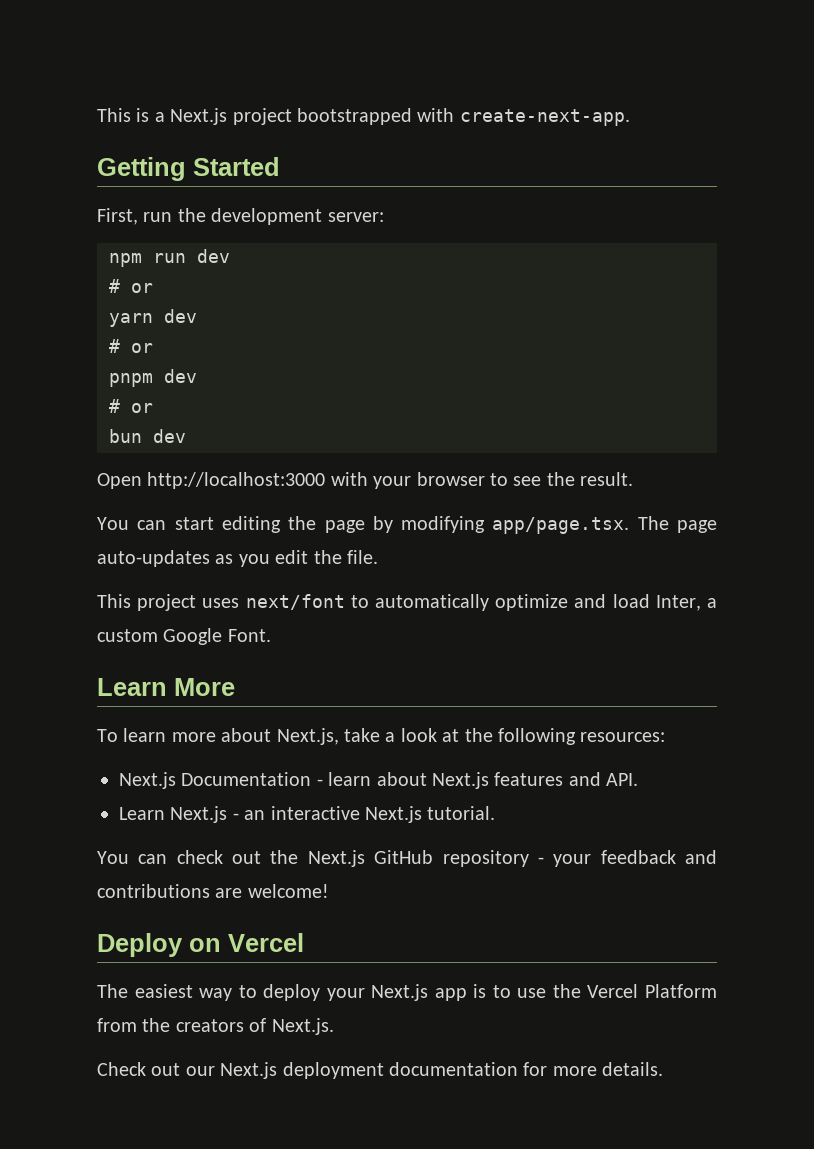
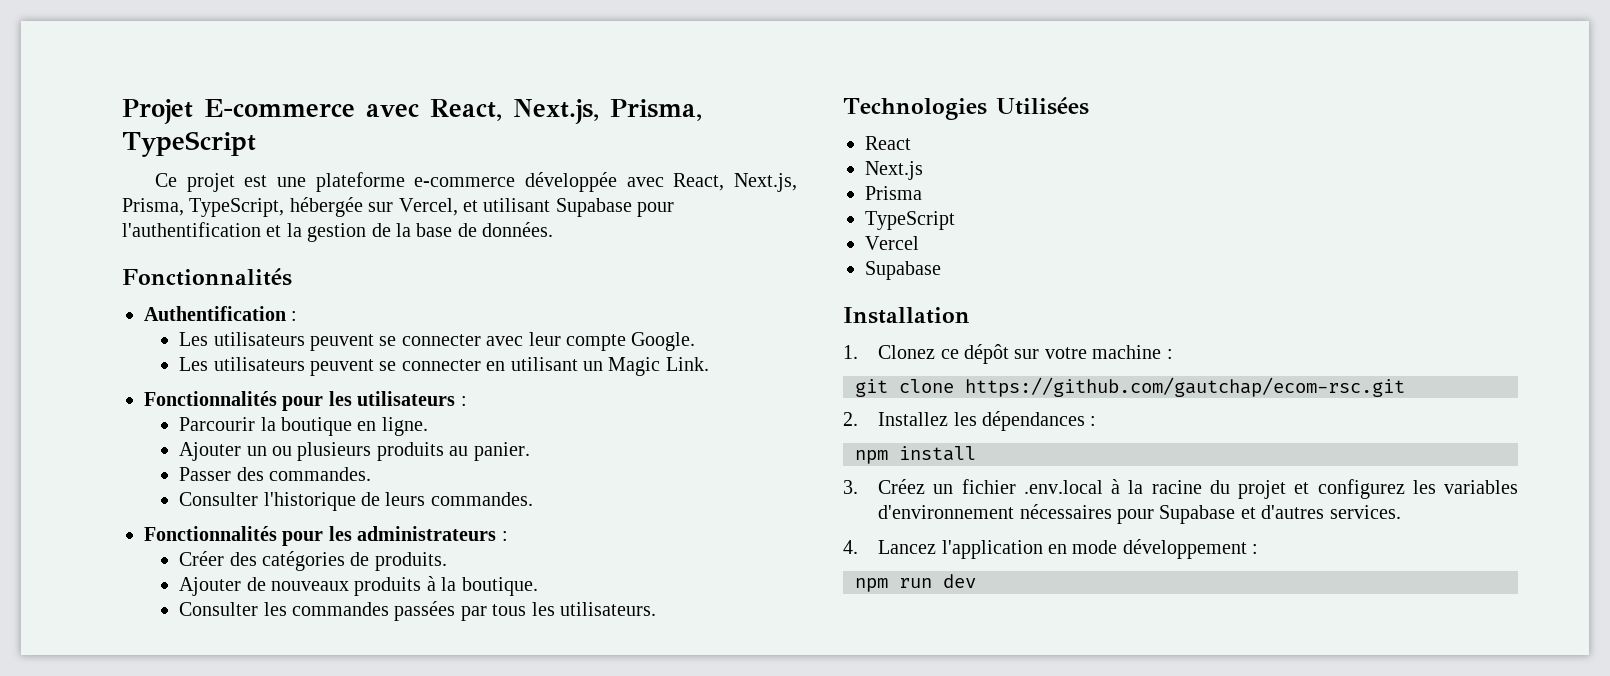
[97,108,630,126] [97,157,280,181] [97,208,384,225] [109,249,230,267] [109,279,153,293] [109,309,197,327] [109,339,153,353] [109,369,197,387] [109,399,153,413] [109,429,186,443] [97,472,634,489] [97,516,717,534] [97,550,378,567] [97,594,717,611] [97,628,271,645] [97,678,235,696] [97,728,666,745] [119,772,639,789] [119,806,496,823] [97,850,718,867] [97,884,329,898] [97,933,304,957] [97,984,718,1001] [97,1018,334,1035] [97,1062,664,1079] This is a Next.js project bootstrapped with create-next-app. // Getting Started // First, run the development server: // npm run dev // # or // yarn dev // # or // pnpm dev // # or // bun dev // Open http://localhost:3000 with your browser to see the result. // You can start editing the page by modifying app/page.tsx. The page auto-updates as you edit the file. // This project uses next/font to automatically optimize and load Inter, a custom Google Font. // Learn More // To learn more about Next.js, take a look at the following resources: // Next.js Documentation - learn about Next.js features and API. // Learn Next.js - an interactive Next.js tutorial. // You can check out the Next.js GitHub repository - your feedback and contributions are welcome! // Deploy on Vercel // The easiest way to deploy your Next.js app is to use the Vercel Platform from the creators of Next.js. // Check out our Next.js deployment documentation for more details. -> [122,99,702,124] [122,131,256,157] [155,172,797,192] [122,197,675,217] [122,222,554,242] [122,268,292,286] [144,306,298,321] [179,332,696,351] [179,357,709,376] [144,391,467,411] [179,417,428,436] [179,442,530,461] [179,467,371,481] [179,492,533,511] [144,526,508,546] [179,551,447,571] [179,576,538,596] [179,601,656,621] [843,97,1089,120] [865,136,911,150] [865,161,923,180] [865,186,922,200] [865,211,955,230] [865,236,919,250] [865,261,941,280] [843,307,970,324] [843,344,1173,364] [855,377,1405,397] [843,411,1097,431] [855,446,976,464] [843,479,1519,499] [878,504,1401,524] [843,539,1259,559] [855,574,976,592] Projet E-commerce avec React, Next.js, Prisma, TypeScript // Ce projet est une plateforme e-commerce développée avec React, Next.js, Prisma, TypeScript, hébergée sur Vercel, et utilisant Supabase pour l'authentification et la gestion de la base de données. // Fonctionnalités // Authentification : // Les utilisateurs peuvent se connecter avec leur compte Google. // Les utilisateurs peuvent se connecter en utilisant un Magic Link. // Fonctionnalités pour les utilisateurs : // Parcourir la boutique en ligne. // Ajouter un ou plusieurs produits au panier. // Passer des commandes. // Consulter l'historique de leurs commandes. // Fonctionnalités pour les administrateurs : // Créer des catégories de produits. // Ajouter de nouveaux produits à la boutique. // Consulter les commandes passées par tous les utilisateurs. // Technologies Utilisées // React // Next.js // Prisma // TypeScript // Vercel // Supabase // Installation // 1. Clonez ce dépôt sur votre machine : // git clone https://github.com/gautchap/ecom-rsc.git // 2. Installez les dépendances : // npm install // 3. Créez un fichier .env.local à la racine du projet et configurez les variables d'environnement nécessaires pour Supabase et d'autres services. // 4. Lancez l'application en mode développement : // npm run dev

